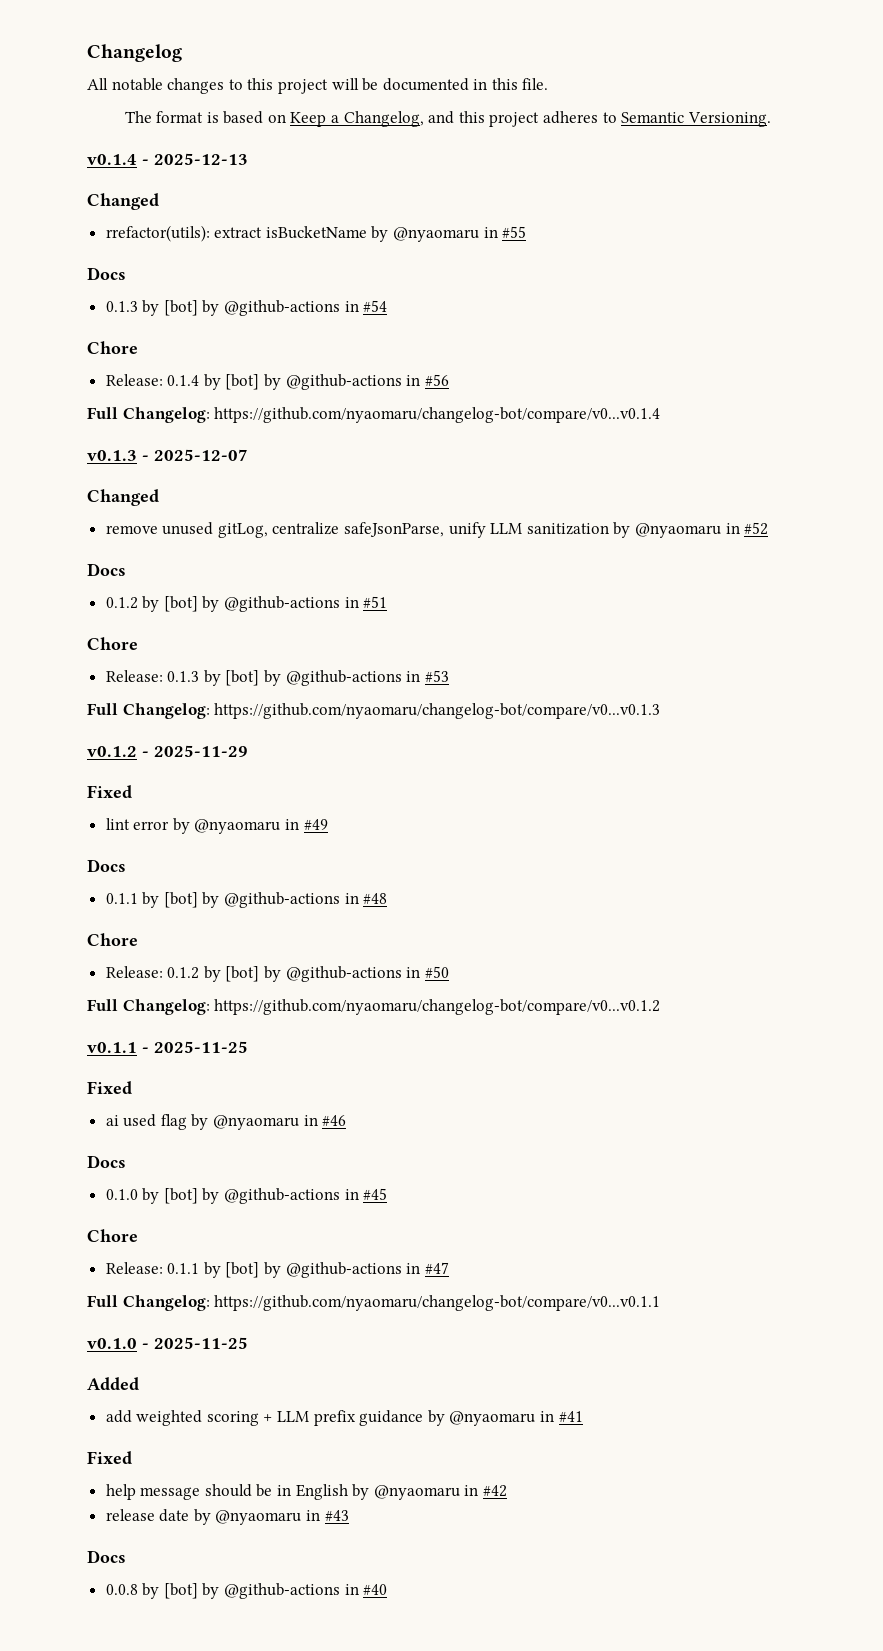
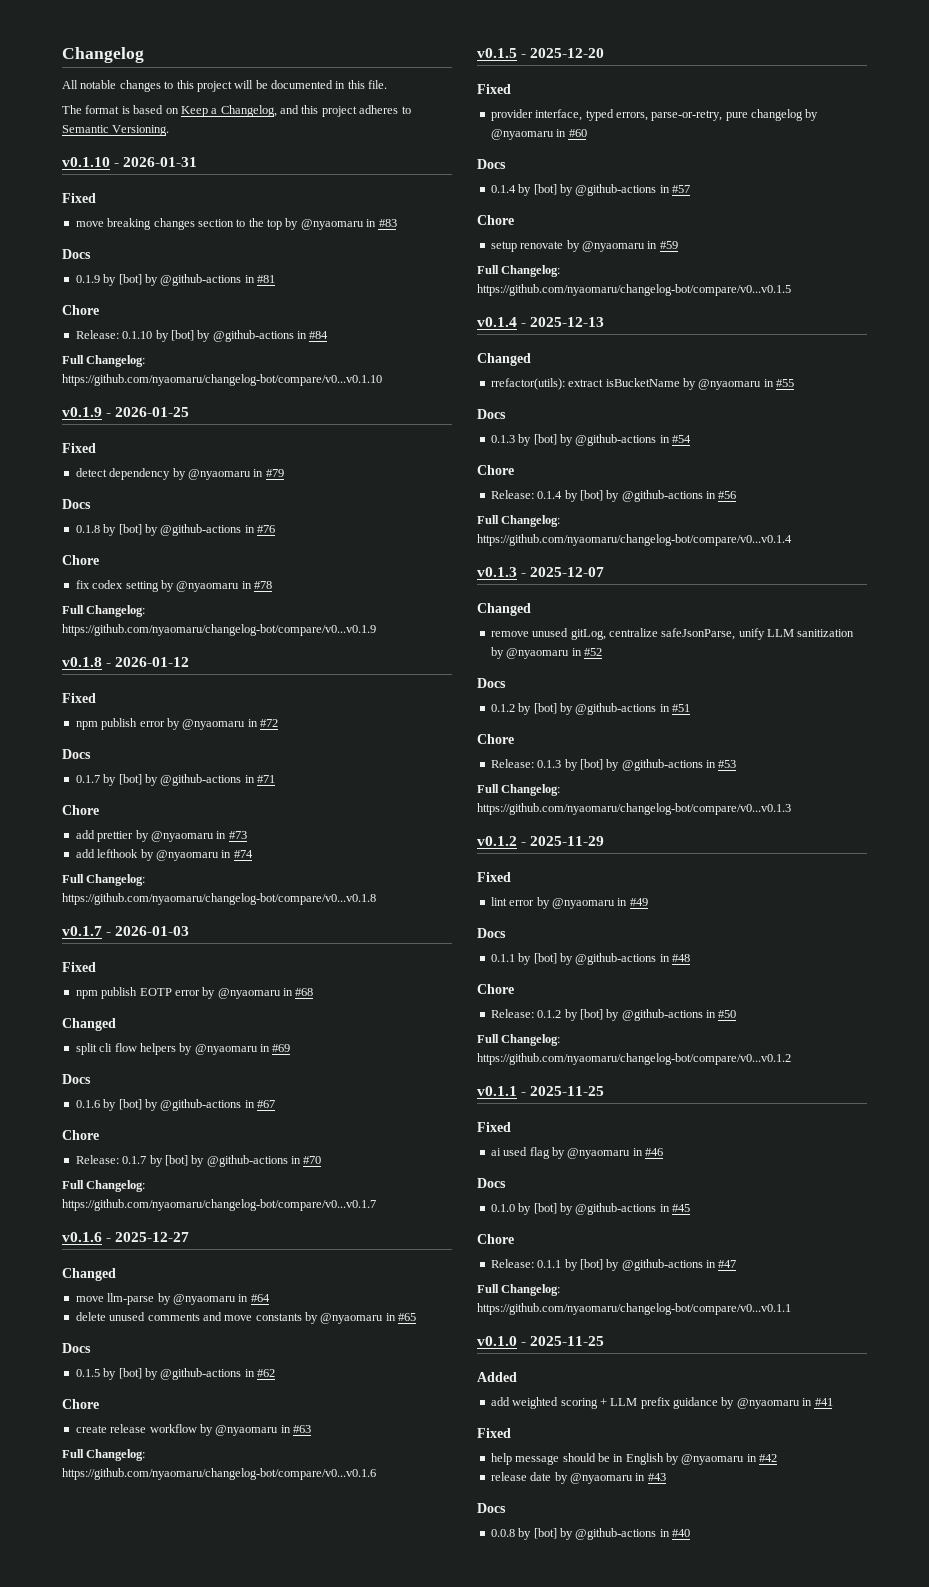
(771, 119) none -> [62,157,198,167] [62,193,96,203] [75,218,397,230] [62,249,91,259] [75,274,275,286] [62,305,99,315] [75,330,329,342] [62,355,146,367] [62,374,382,386] [62,407,190,417] [62,443,96,453] [75,468,284,480] [62,499,91,509] [75,524,275,536] [62,555,99,565] [75,580,272,592] [62,605,146,617] [62,624,376,636] [62,657,190,667] [62,693,96,703] [75,718,278,730] [62,749,91,759] [75,774,275,786] [62,805,99,815] [75,830,247,842] [75,849,253,861] [62,874,146,886] [62,893,376,905] [62,926,190,936] [62,962,96,972] [75,987,314,999] [62,1018,116,1031] [75,1043,291,1055] [62,1074,91,1084] [75,1099,275,1111] [62,1130,99,1140] [75,1155,322,1167] [62,1180,146,1192] [62,1199,376,1211] [62,1232,190,1242] [62,1268,116,1281] [75,1293,270,1305] [75,1312,417,1324] [62,1343,91,1353] [75,1368,275,1380] [62,1399,99,1409] [75,1424,311,1436] [62,1449,146,1461] [62,1468,376,1480] [477,48,605,58] [477,84,511,94] [490,109,819,121] [490,129,587,140] [477,159,506,169] [490,184,690,196] [477,215,514,225] [490,240,678,252] [477,265,561,277] [477,284,791,296] // v0.1.10 - 2026-01-31 // Fixed // move breaking changes section to the top by @nyaomaru in #83 // Docs // 0.1.9 by [bot] by @github-actions in #81 // Chore // Release: 0.1.10 by [bot] by @github-actions in #84 // Full Changelog: https://github.com/nyaomaru/changelog-bot/compare/v0...v0.1.10 // v0.1.9 - 2026-01-25 // Fixed // detect dependency by @nyaomaru in #79 // Docs // 0.1.8 by [bot] by @github-actions in #76 // Chore // fix codex setting by @nyaomaru in #78 // Full Changelog: https://github.com/nyaomaru/changelog-bot/compare/v0...v0.1.9 // v0.1.8 - 2026-01-12 // Fixed // npm publish error by @nyaomaru in #72 // Docs // 0.1.7 by [bot] by @github-actions in #71 // Chore // add prettier by @nyaomaru in #73 // add lefthook by @nyaomaru in #74 // Full Changelog: https://github.com/nyaomaru/changelog-bot/compare/v0...v0.1.8 // v0.1.7 - 2026-01-03 // Fixed // npm publish EOTP error by @nyaomaru in #68 // Changed // split cli flow helpers by @nyaomaru in #69 // Docs // 0.1.6 by [bot] by @github-actions in #67 // Chore // Release: 0.1.7 by [bot] by @github-actions in #70 // Full Changelog: https://github.com/nyaomaru/changelog-bot/compare/v0...v0.1.7 // v0.1.6 - 2025-12-27 // Changed // move llm-parse by @nyaomaru in #64 // delete unused comments and move constants by @nyaomaru in #65 // Docs // 0.1.5 by [bot] by @github-actions in #62 // Chore // create release workflow by @nyaomaru in #63 // Full Changelog: https://github.com/nyaomaru/changelog-bot/compare/v0...v0.1.6 // v0.1.5 - 2025-12-20 // Fixed // provider interface, typed errors, parse-or-retry, pure changelog by @nyaomaru in #60 // Docs // 0.1.4 by [bot] by @github-actions in #57 // Chore // setup renovate by @nyaomaru in #59 // Full Changelog: https://github.com/nyaomaru/changelog-bot/compare/v0...v0.1.5

